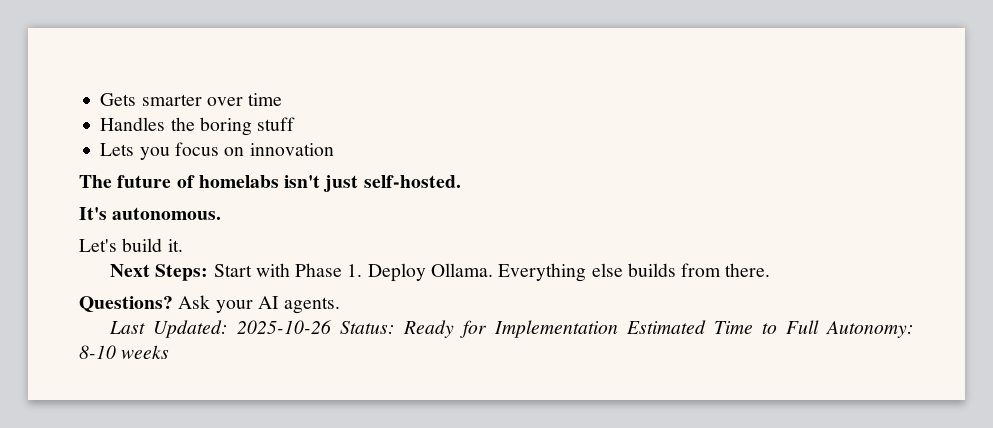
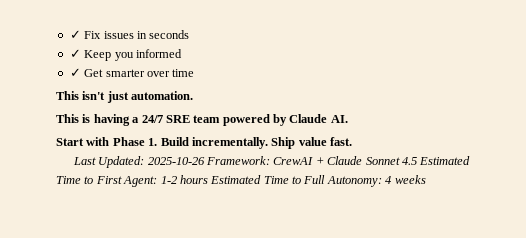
[100,93,283,106] [100,117,296,136] [100,142,334,160] [79,175,461,192] [79,207,222,220] [79,238,183,252] [110,263,771,282] [79,295,341,314] [109,320,619,338] Gets smarter over time // Handles the boring stuff // Lets you focus on innovation // The future of homelabs isn't just self-hosted. // It's autonomous. // Let's build it. // Next Steps: Start with Phase 1. Deploy Ollama. Everything else builds from there. // Questions? Ask your AI agents. // Last Updated: 2025-10-26 Status: Ready for Implementation -> [69,30,190,39] [69,49,182,61] [69,68,195,77] [56,91,194,103] [56,114,348,126] [56,137,352,149] [72,156,471,168] [56,175,208,187] ✓ Fix issues in seconds // ✓ Keep you informed // ✓ Get smarter over time // This isn't just automation. // This is having a 24/7 SRE team powered by Claude AI. // Start with Phase 1. Build incrementally. Ship value fast. // Last Updated: 2025-10-26 Framework: CrewAI + Claude Sonnet 4.5 Estimated Time to First Agent: 1-2 hours
[79,345,116,359] 8-10 -> [385,176,392,184] 4

